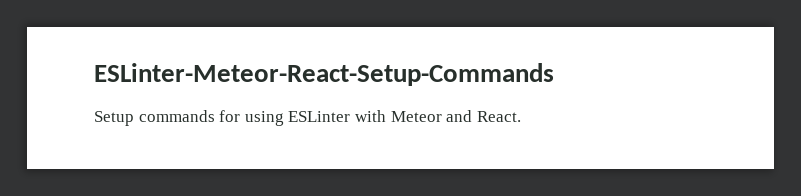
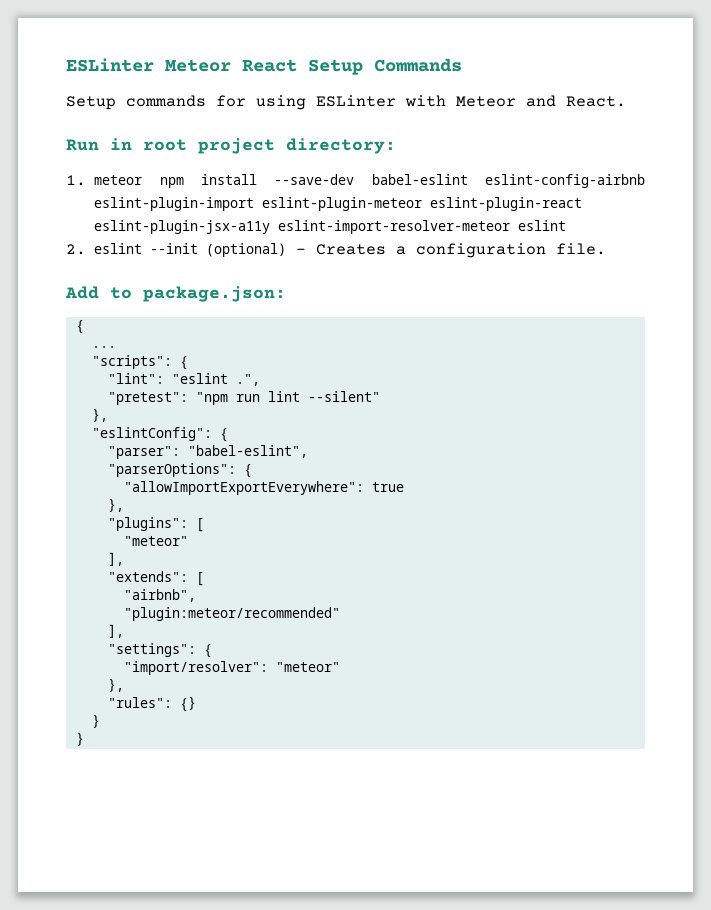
[94,63,554,86] ESLinter-Meteor-React-Setup-Commands -> [66,58,462,75] ESLinter Meteor React Setup Commands
(521, 116) none -> [66,138,396,154] [66,174,645,188] [94,197,583,211] [94,220,567,234] [66,243,607,258] [65,286,286,302] [75,320,84,334] [91,346,116,348] [91,355,188,370] [107,373,260,386] [107,391,380,405] [91,408,108,422] [91,427,228,442] [107,445,308,459] [107,463,252,478] [123,481,404,495] [107,498,124,512] [107,517,204,532] [123,536,188,546] [107,552,124,566] [107,571,204,586] [123,589,196,602] [123,607,340,621] [107,624,124,638] [107,643,212,658] [123,661,340,675] [107,678,124,692] [107,696,196,712] [91,714,100,728] [75,732,84,746] // Run in root project directory: // 1. meteor npm install --save-dev babel-eslint eslint-config-airbnb eslint-plugin-import eslint-plugin-meteor eslint-plugin-react eslint-plugin-jsx-a11y eslint-import-resolver-meteor eslint // 2. eslint --init (optional) - Creates a configuration file. // Add to package.json: // { // ... // "scripts": { // "lint": "eslint .", // "pretest": "npm run lint --silent" // }, // "eslintConfig": { // "parser": "babel-eslint", // "parserOptions": { // "allowImportExportEverywhere": true // }, // "plugins": [ // "meteor" // ], // "extends": [ // "airbnb", // "plugin:meteor/recommended" // ], // "settings": { // "import/resolver": "meteor" // }, // "rules": {} // } // }

